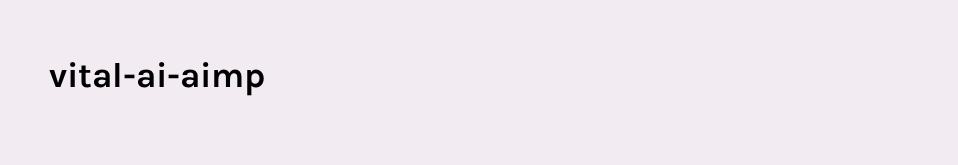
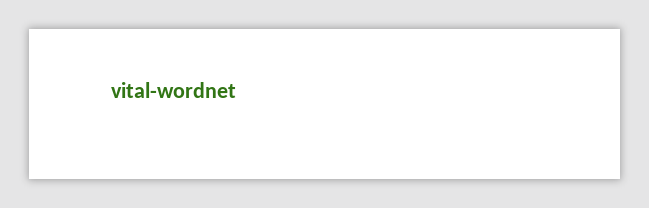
[49,62,265,96] vital-ai-aimp -> [111,82,236,98] vital-wordnet

